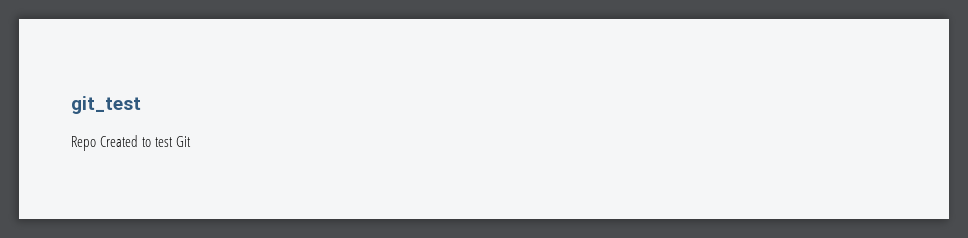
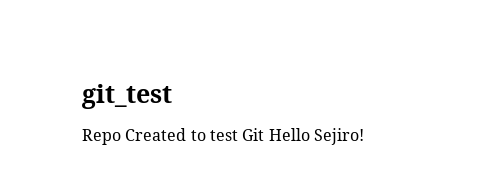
(192, 141) none -> [268,128,364,145] Hello Sejiro!

